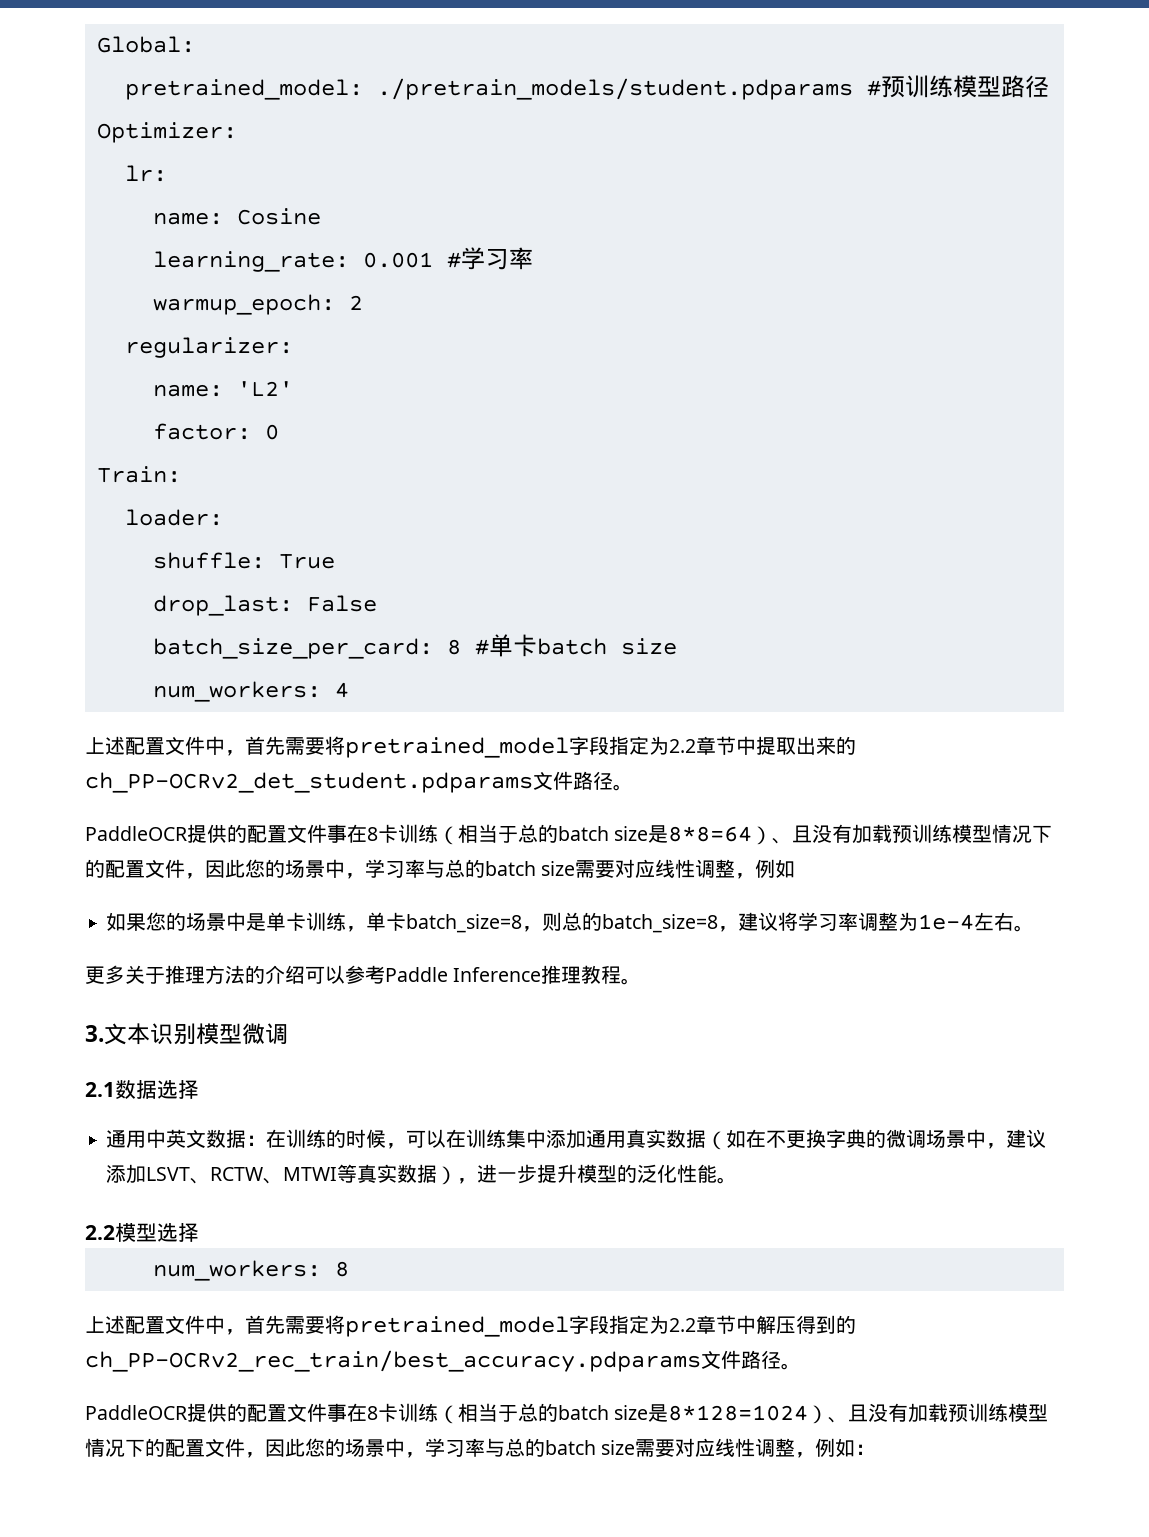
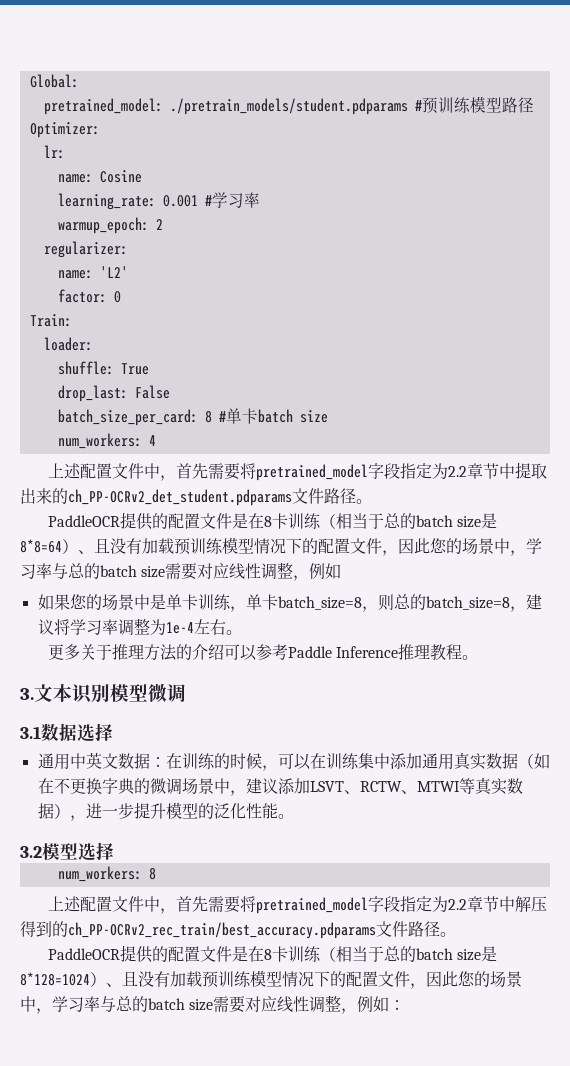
[327,824,347,843] 事 -> [231,513,248,529] 是
[85,1082,115,1097] 2.1 -> [20,726,41,739] 3.1
[85,1225,115,1240] 2.2 -> [20,846,42,858] 3.2
[327,1403,347,1422] 事 -> [231,946,248,962] 是

